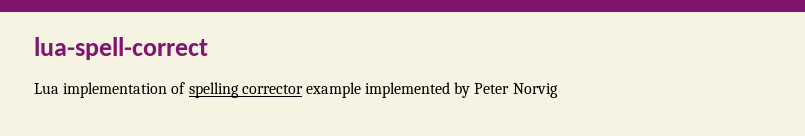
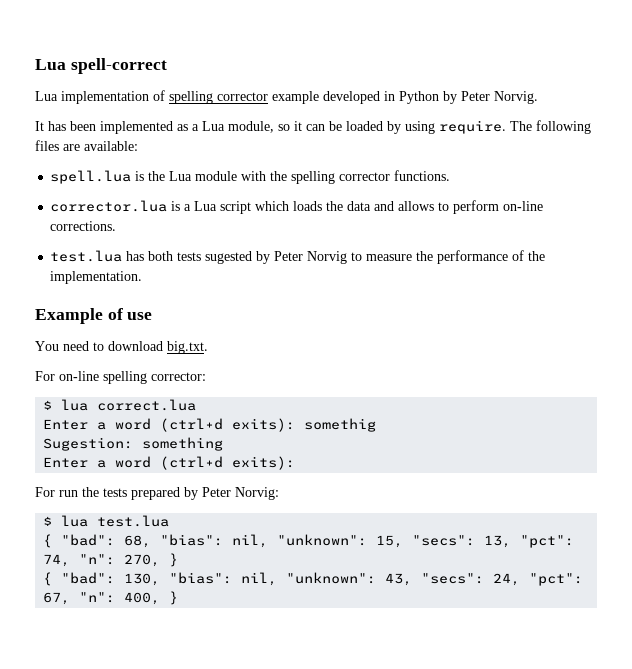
[34,37,208,60] lua-spell-correct -> [35,58,167,74] Lua spell-correct
[365,82,558,98] implemented by Peter Norvig -> [323,91,538,104] [35,120,591,134] [35,140,138,151] [50,170,451,184] [50,200,544,214] [50,221,117,231] [50,250,546,264] [50,271,143,284] [35,308,153,324] [35,341,208,354] [35,371,206,384] [43,399,197,411] [43,418,377,432] [43,437,224,451] [43,456,296,470] [35,487,279,500] [43,515,170,527] [43,534,575,548] [43,553,179,567] [43,572,584,586] [43,591,179,605] developed in Python by Peter Norvig. // It has been implemented as a Lua module, so it can be loaded by using require. The following files are available: // spell.lua is the Lua module with the spelling corrector functions. // corrector.lua is a Lua script which loads the data and allows to perform on-line corrections. // test.lua has both tests sugested by Peter Norvig to measure the performance of the implementation. // Example of use // You need to download big.txt. // For on-line spelling corrector: // $ lua correct.lua // Enter a word (ctrl+d exits): somethig // Sugestion: something // Enter a word (ctrl+d exits): // For run the tests prepared by Peter Norvig: // $ lua test.lua // { "bad": 68, "bias": nil, "unknown": 15, "secs": 13, "pct": 74, "n": 270, } // { "bad": 130, "bias": nil, "unknown": 43, "secs": 24, "pct": 67, "n": 400, }

